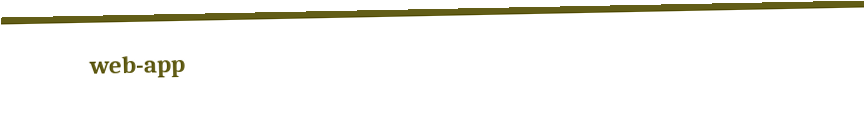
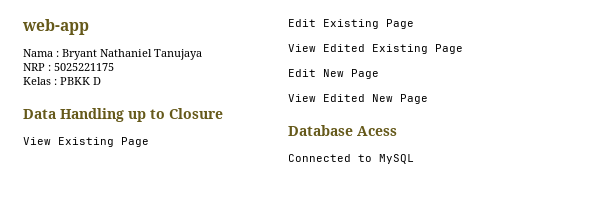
(186, 66) none -> [23,49,202,60] [23,63,114,71] [23,77,101,85] [23,108,223,122] [23,137,149,147] [288,19,414,29] [288,44,463,54] [288,69,379,79] [288,94,428,104] [288,125,397,136] [288,154,414,164] // Nama : Bryant Nathaniel Tanujaya // NRP : 5025221175 // Kelas : PBKK D // Data Handling up to Closure // View Existing Page // Edit Existing Page // View Edited Existing Page // Edit New Page // View Edited New Page // Database Acess // Connected to MySQL

